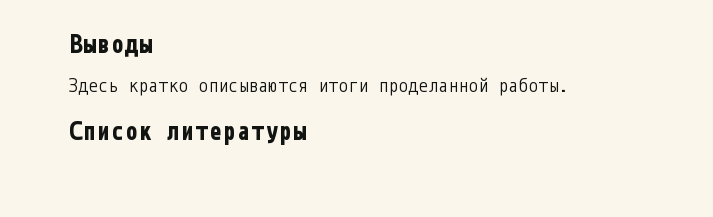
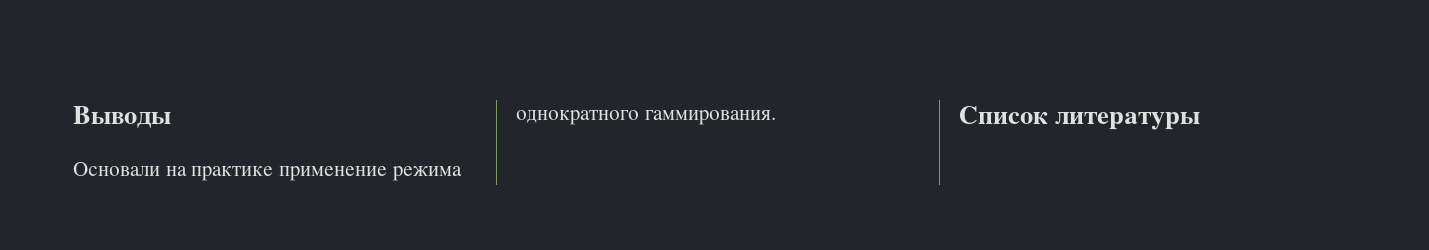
[68,77,568,96] Здесь кратко описываются итоги проделанной работы. -> [73,162,462,181] [516,110,776,125] Основали на практике применение режима однократного гаммирования.

